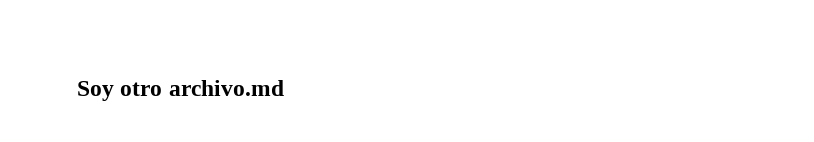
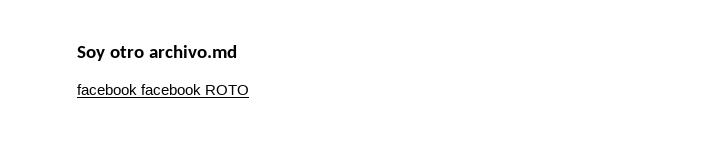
(284, 88) none -> [77,84,250,95] // facebook facebook ROTO

